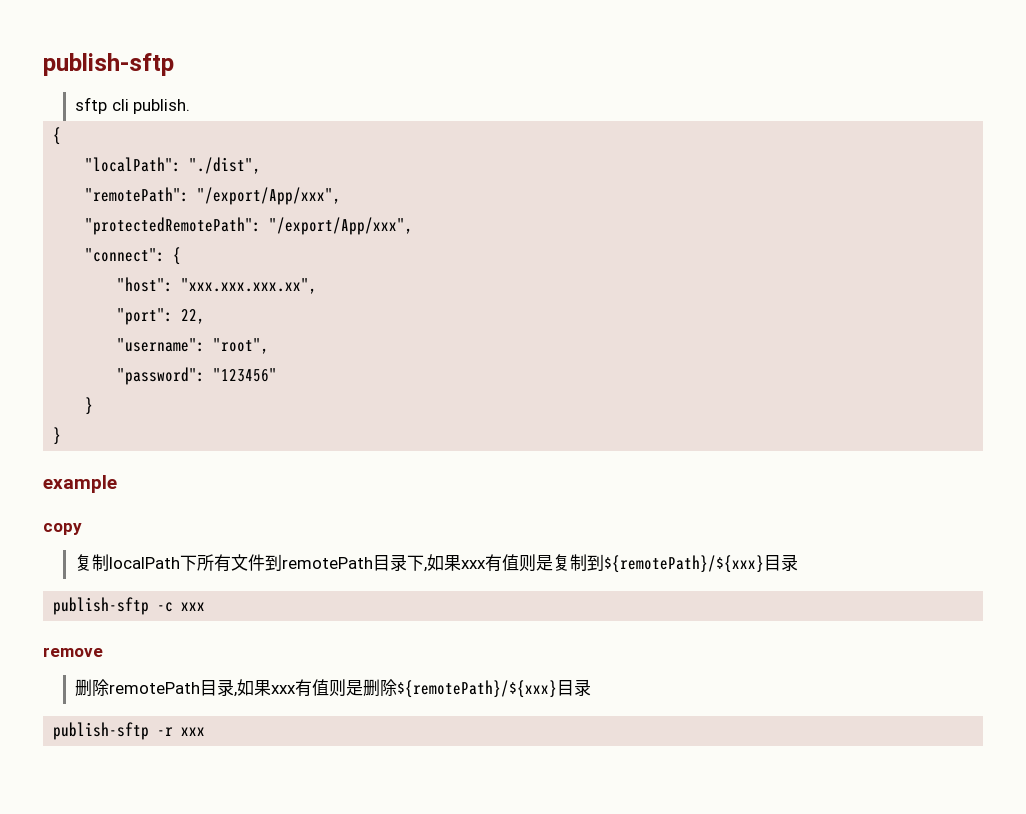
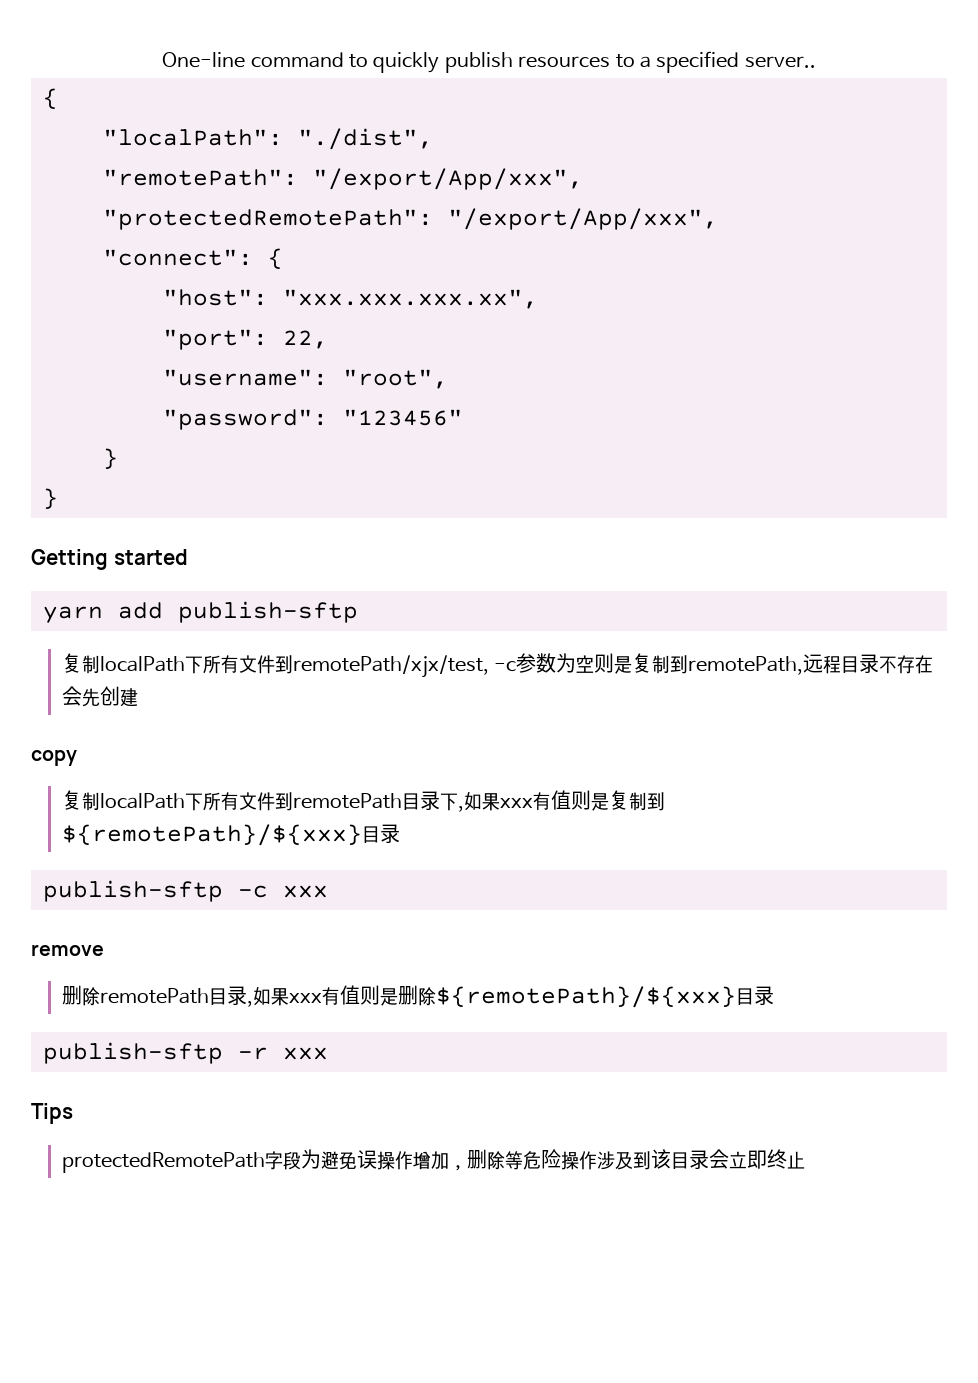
[43,53,174,76] [74,97,191,114] publish-sftp // sftp cli publish. -> [162,51,816,73] One-line command to quickly publish resources to a specified server..
[43,475,117,493] example -> [31,549,188,570] [43,601,358,623] [61,653,934,678] [61,686,138,707] Getting started // yarn add publish-sftp // 复制localPath下所有文件到remotePath/xjx/test, -c参数为空则是复制到remotePath,远程目录不存在会先创建
(206, 731) none -> [31,1103,73,1124] [61,1149,805,1173] // Tips // protectedRemotePath字段为避免误操作增加，删除等危险操作涉及到该目录会立即终止

